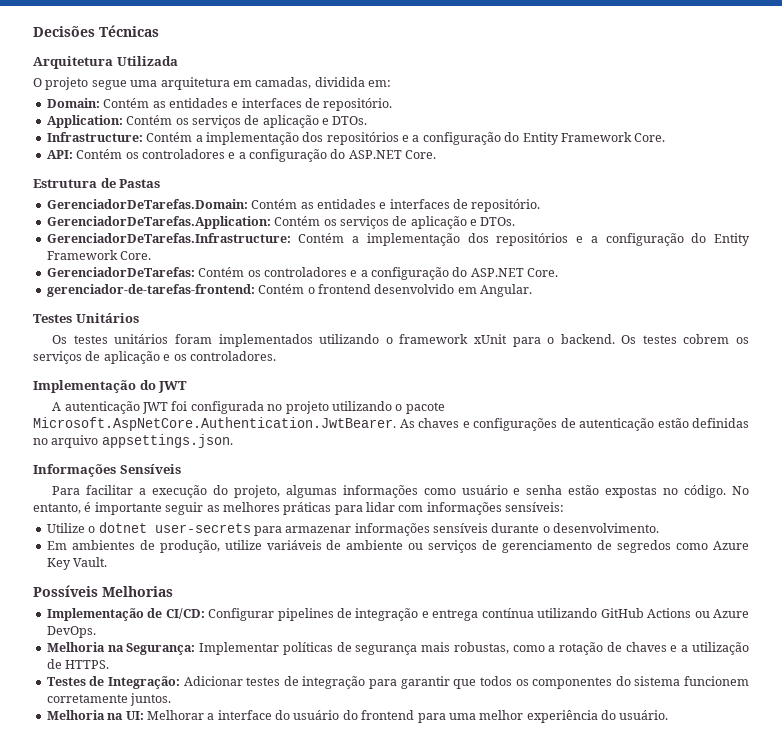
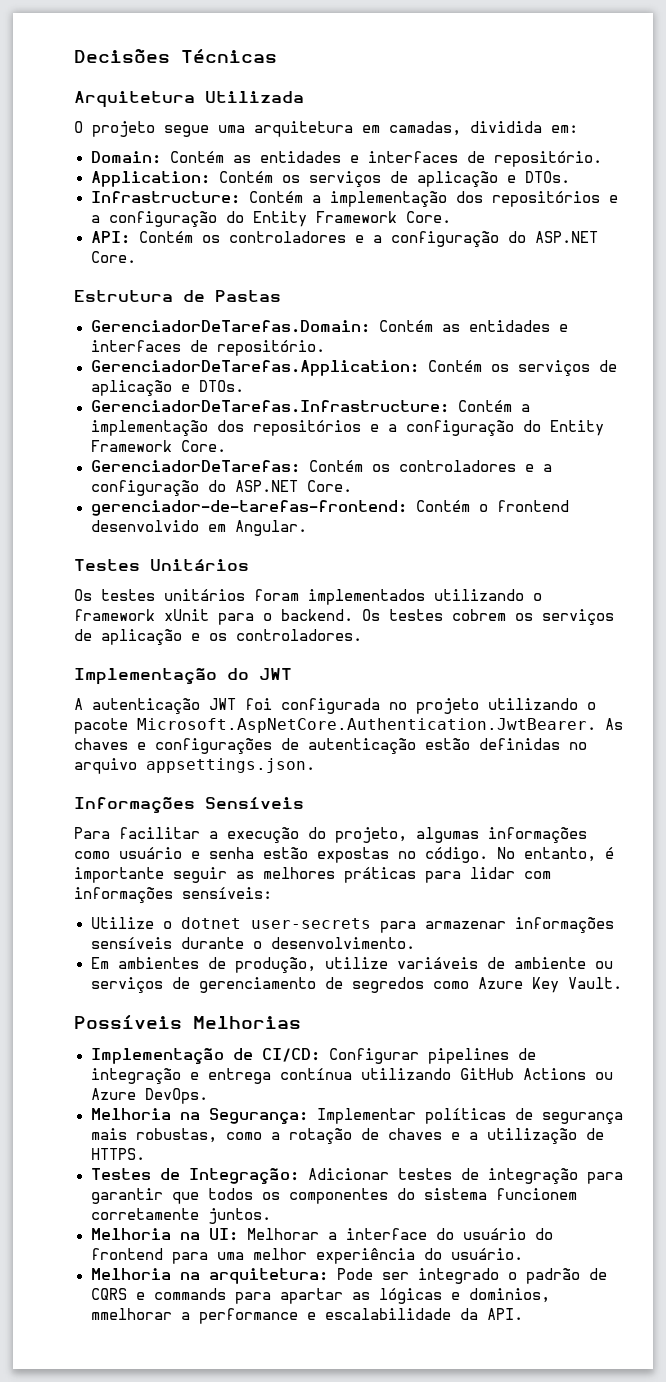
(669, 715) none -> [90,1268,607,1284] [90,1288,550,1304] [90,1308,523,1324] // Melhoria na arquitetura: Pode ser integrado o padrão de CQRS e commands para apartar as lógicas e dominios, mmelhorar a performance e escalabilidade da API.

